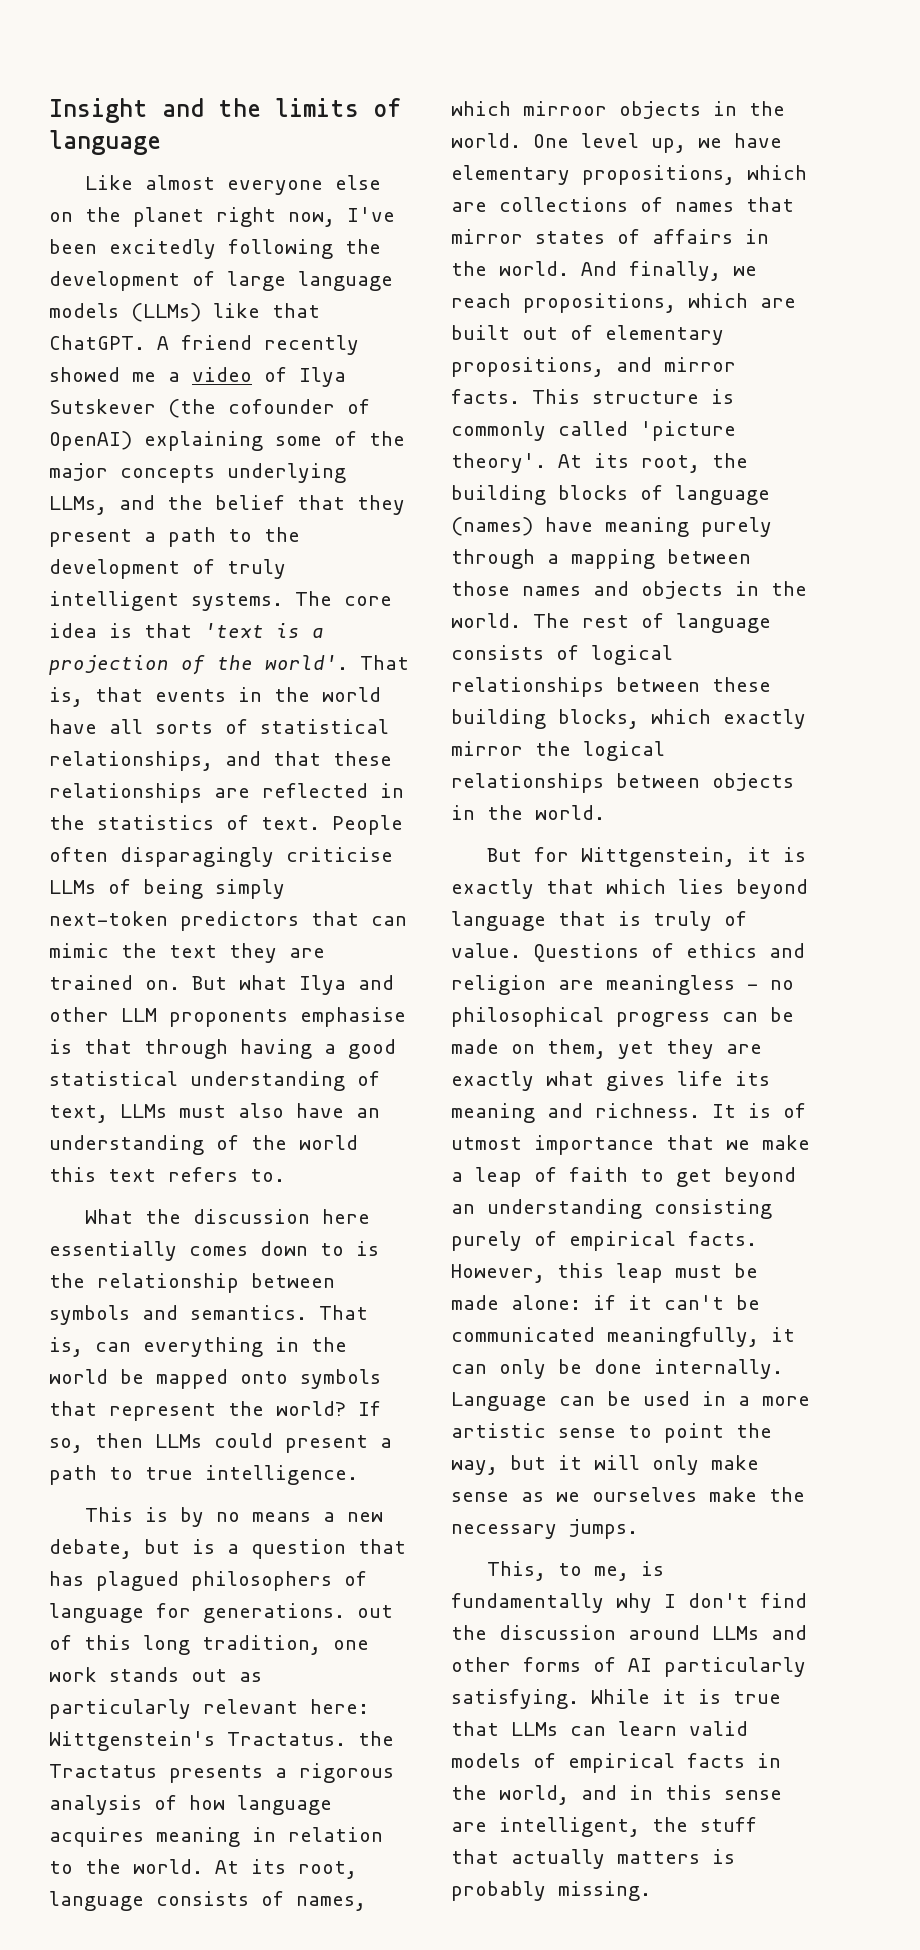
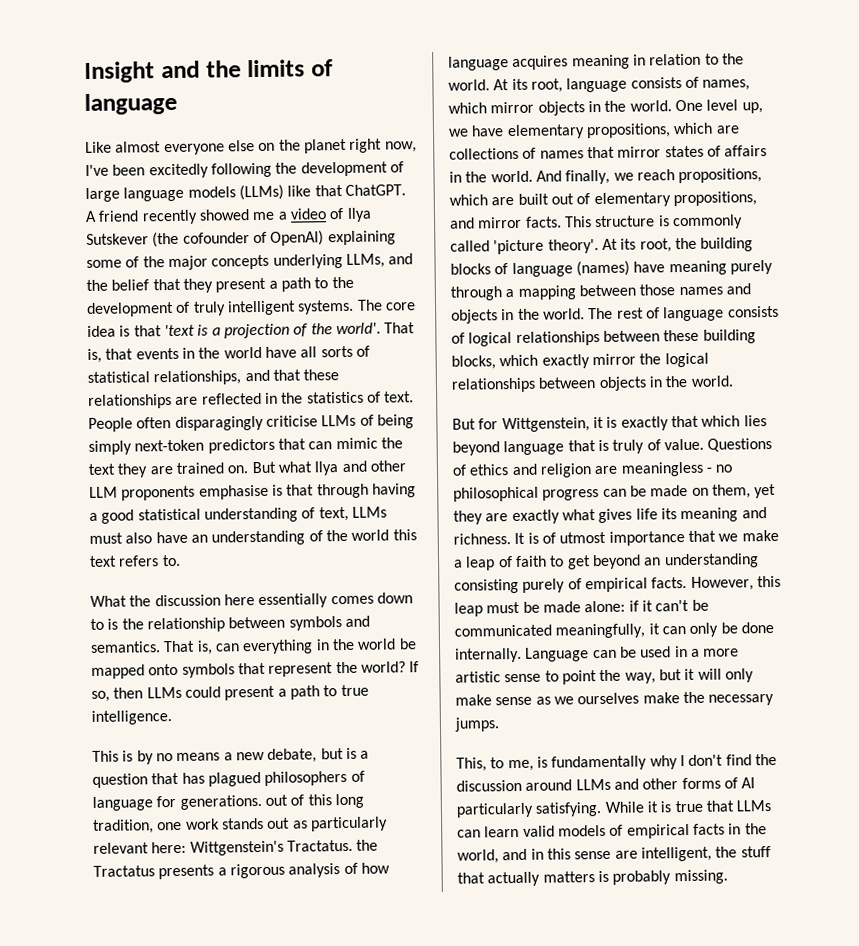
[523,101,607,116] mirroor -> [490,101,535,114] mirror

